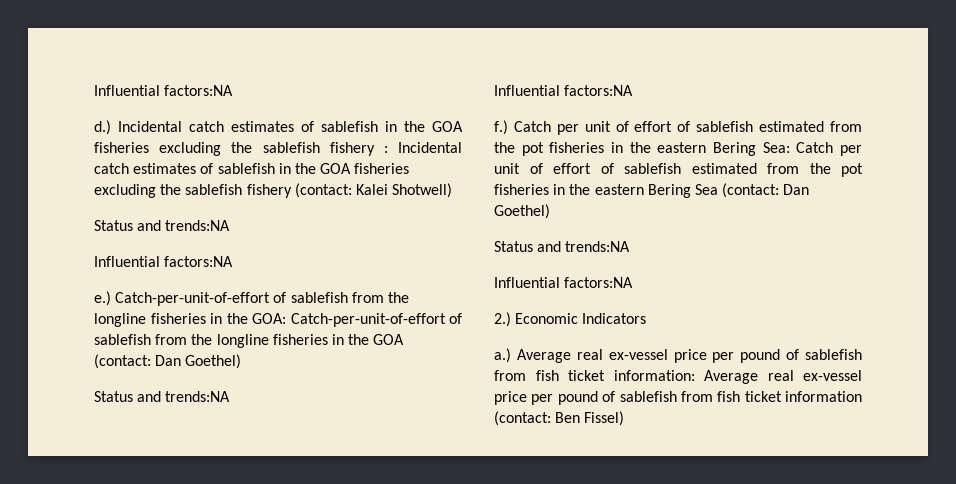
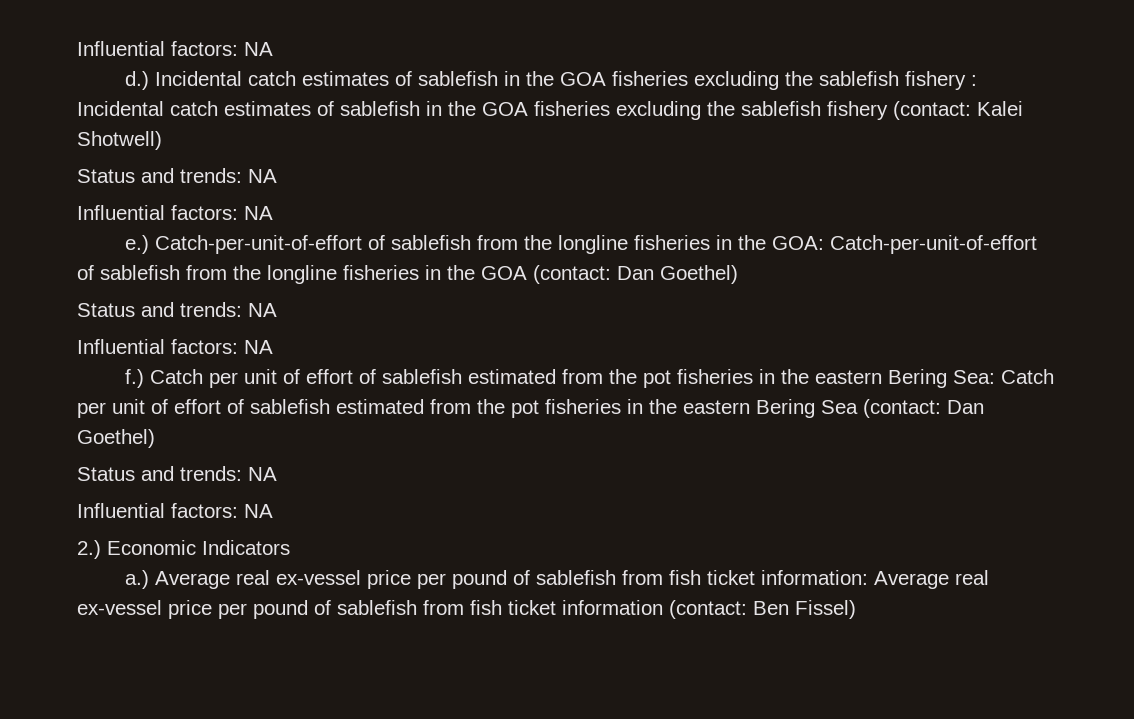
[94,85,234,96] Influential factors:NA -> [77,41,273,56] Influential factors: NA
[165,220,231,231] [94,256,234,267] trends:NA // Influential factors:NA -> [180,168,277,183] [77,205,273,220] trends: NA // Influential factors: NA
[165,391,231,402] [494,85,634,96] trends:NA // Influential factors:NA -> [180,302,277,317] [77,339,273,354] trends: NA // Influential factors: NA
[565,241,631,252] [494,277,634,288] trends:NA // Influential factors:NA -> [180,466,277,481] [77,503,273,518] trends: NA // Influential factors: NA

